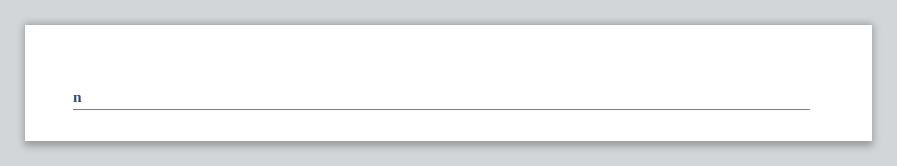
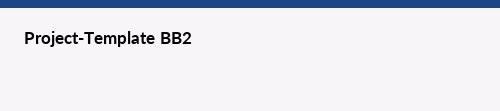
[73,95,82,102] n -> [24,31,192,47] Project-Template BB2

